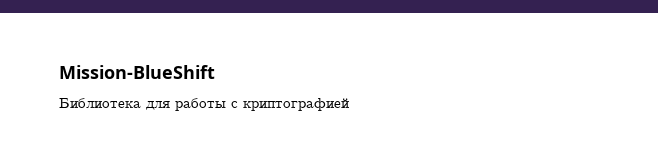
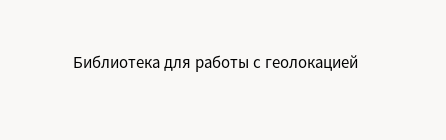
[59,65,215,79] Mission-BlueShift // -> (73, 61) none
[243,98,349,111] криптографией -> [265,55,359,71] геолокацией

